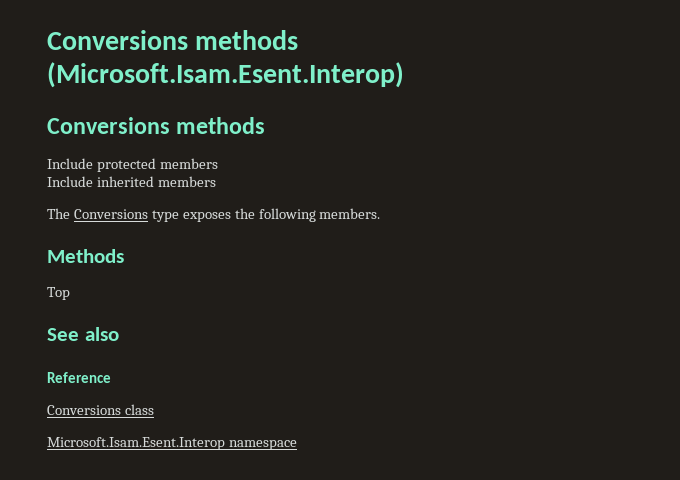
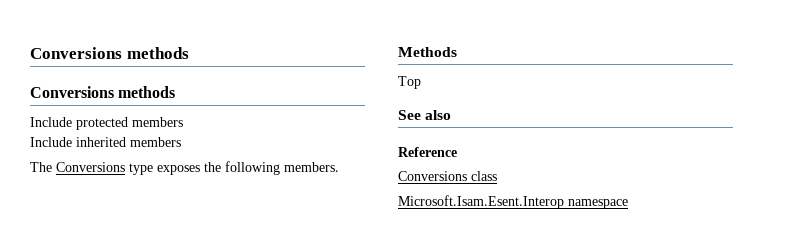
[47,30,299,50] [47,62,404,88] Conversions methods (Microsoft.Isam.Esent.Interop) -> [30,47,189,59] Conversions methods

